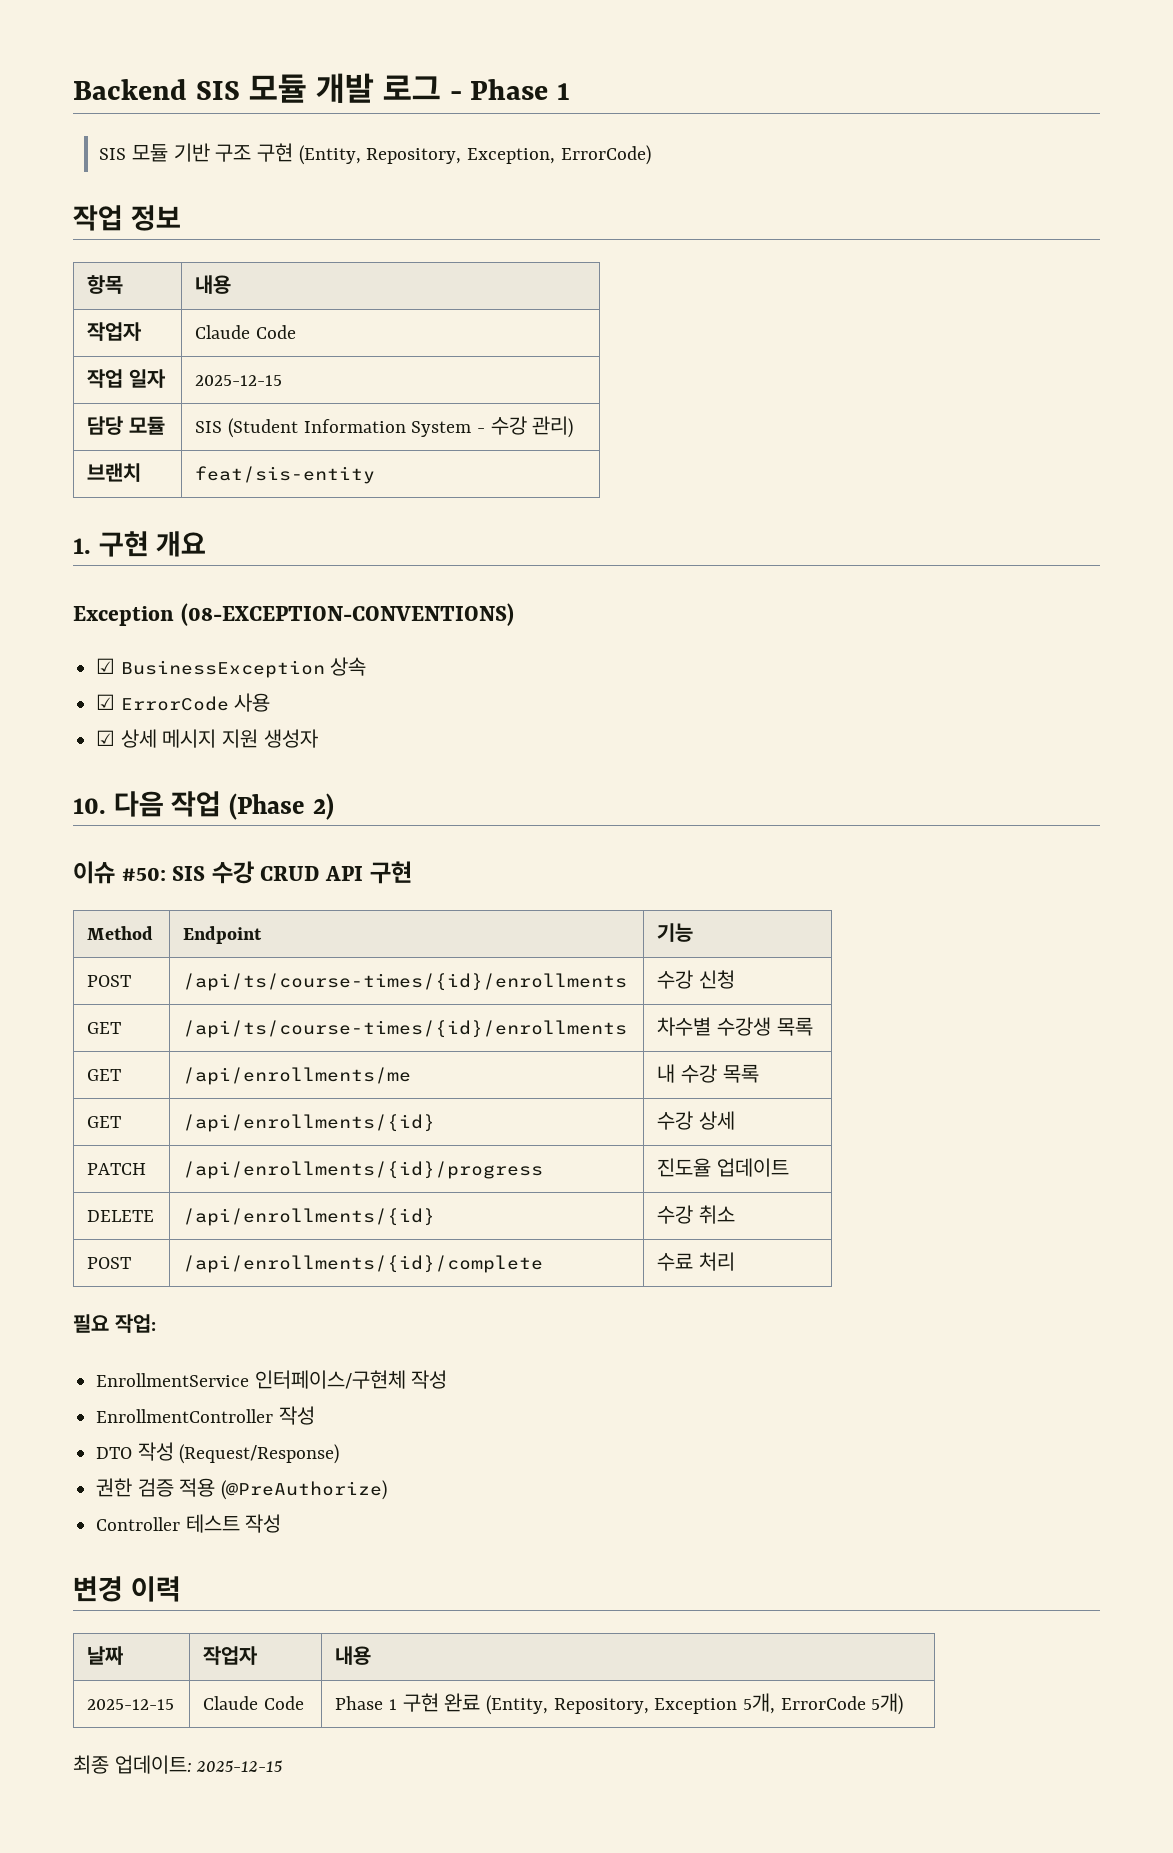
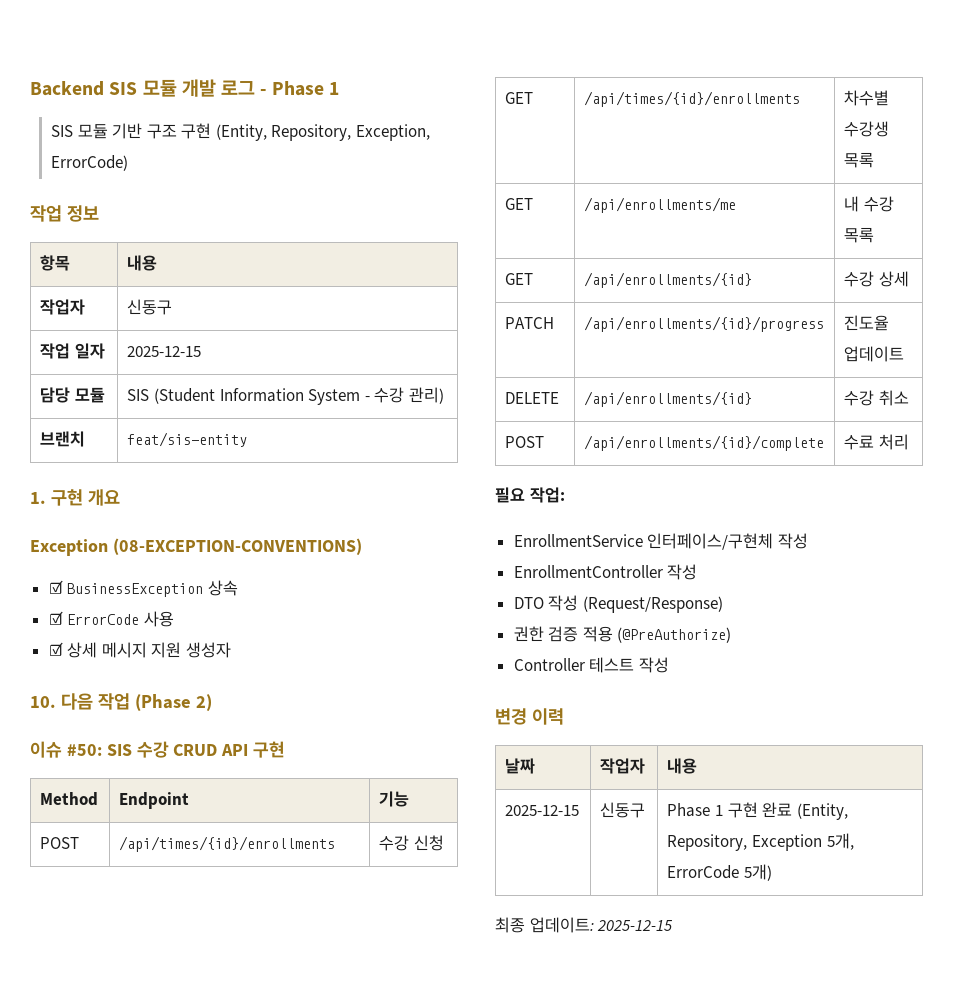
[195,325,296,339] Claude Code -> [127,299,173,315] 신동구
[183,973,628,991] /api/ts/course-times/{id}/enrollments -> [119,836,336,852] /api/times/{id}/enrollments
[183,1020,628,1038] /api/ts/course-times/{id}/enrollments -> [584,91,801,107] /api/times/{id}/enrollments
[203,1696,304,1710] Claude Code -> [600,802,646,818] 신동구

